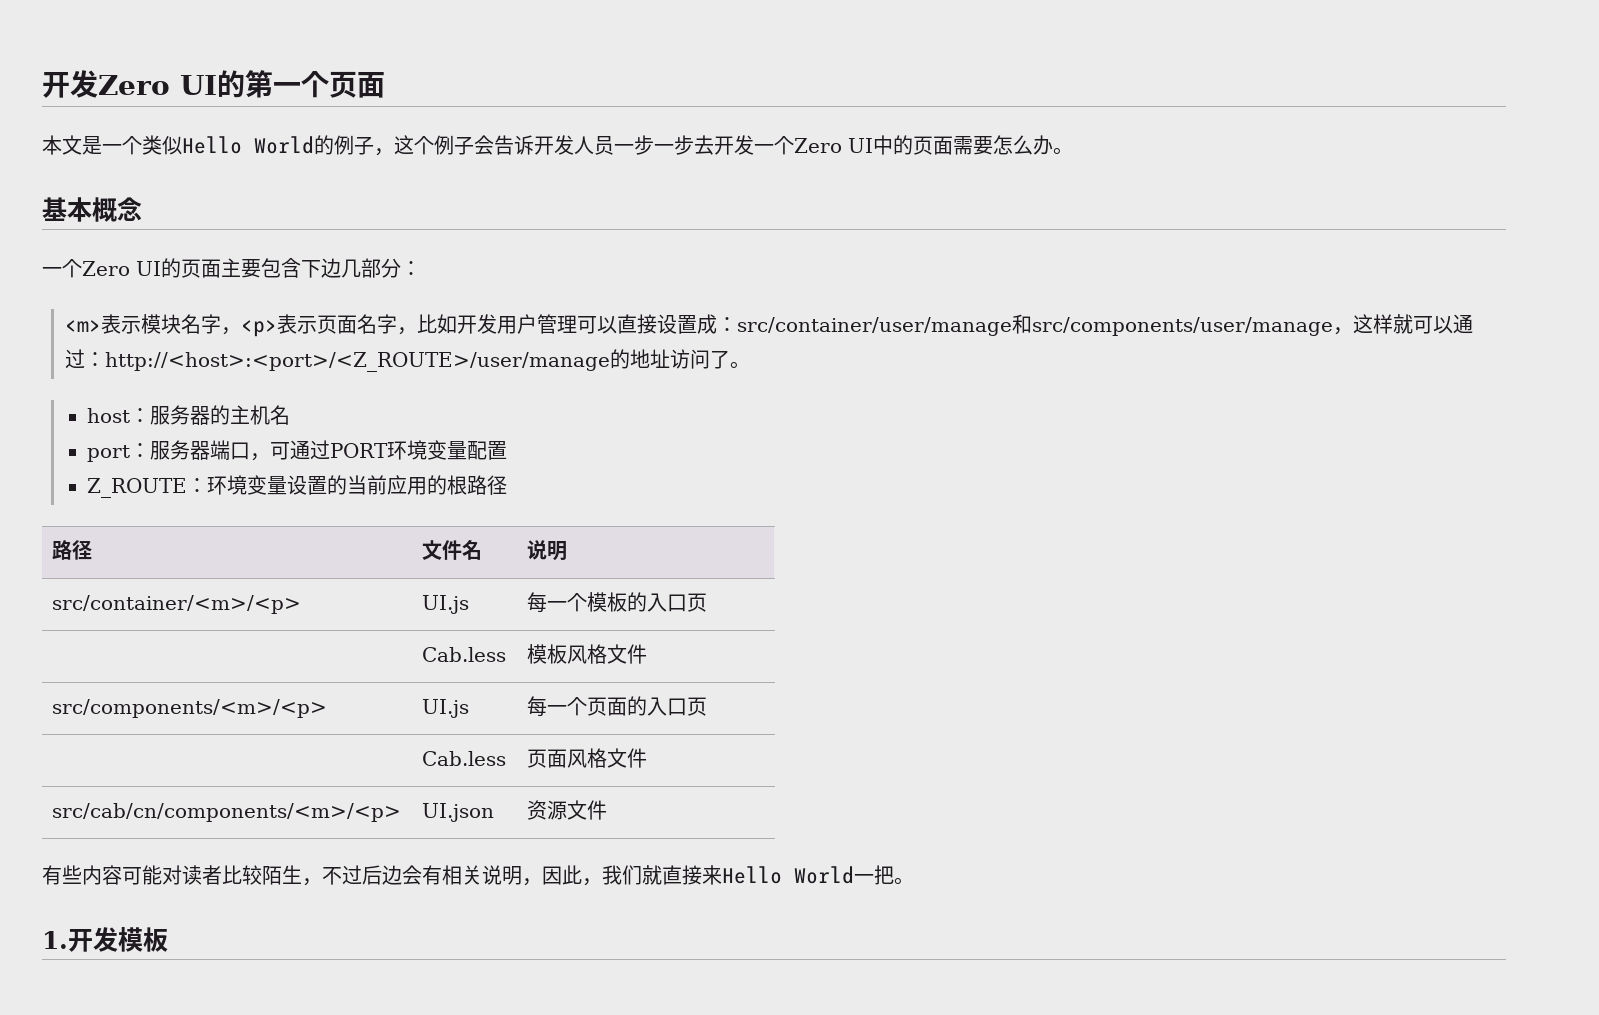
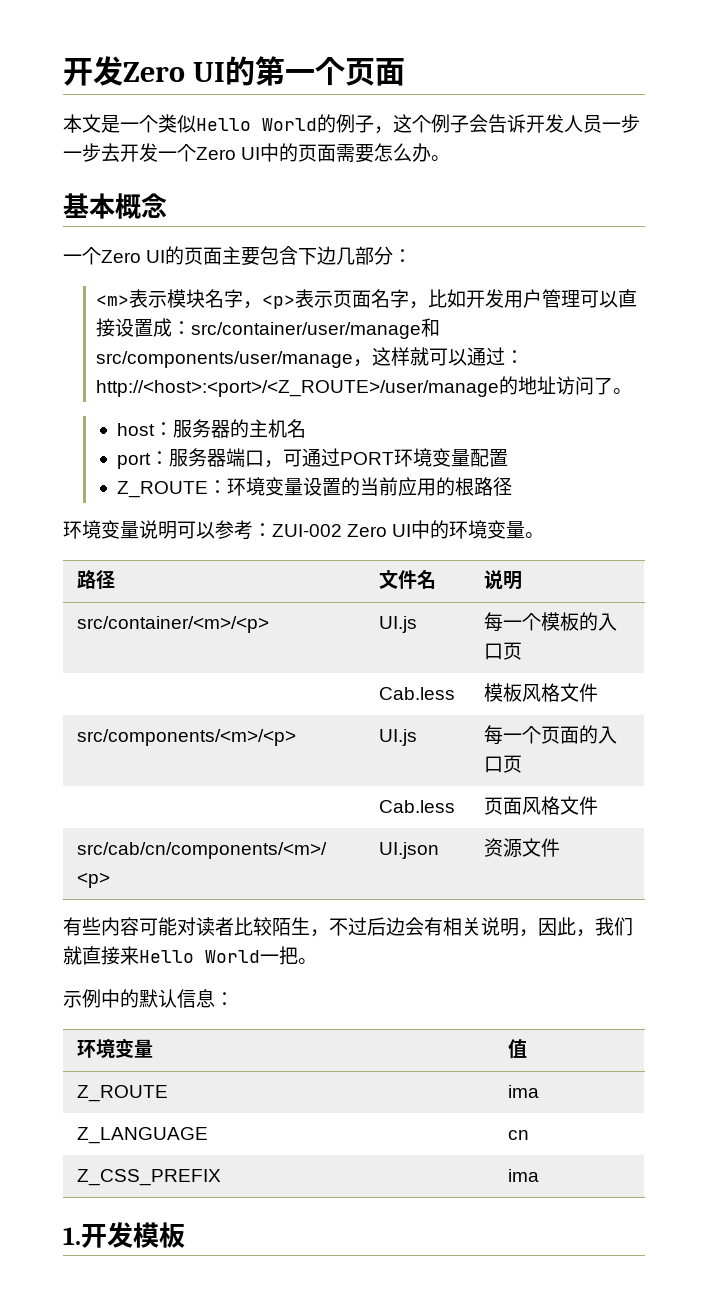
(507, 485) none -> [63,520,545,540] // 环境变量说明可以参考：ZUI-002 Zero UI中的环境变量。
(914, 881) none -> [63,989,234,1008] [77,1038,154,1058] [508,1039,528,1059] [77,1085,169,1102] [508,1085,540,1098] [77,1127,209,1144] [508,1130,530,1140] [77,1169,222,1186] [508,1169,540,1182] // 示例中的默认信息： // 环境变量 | 值 // Z_ROUTE | ima // Z_LANGUAGE | cn // Z_CSS_PREFIX | ima

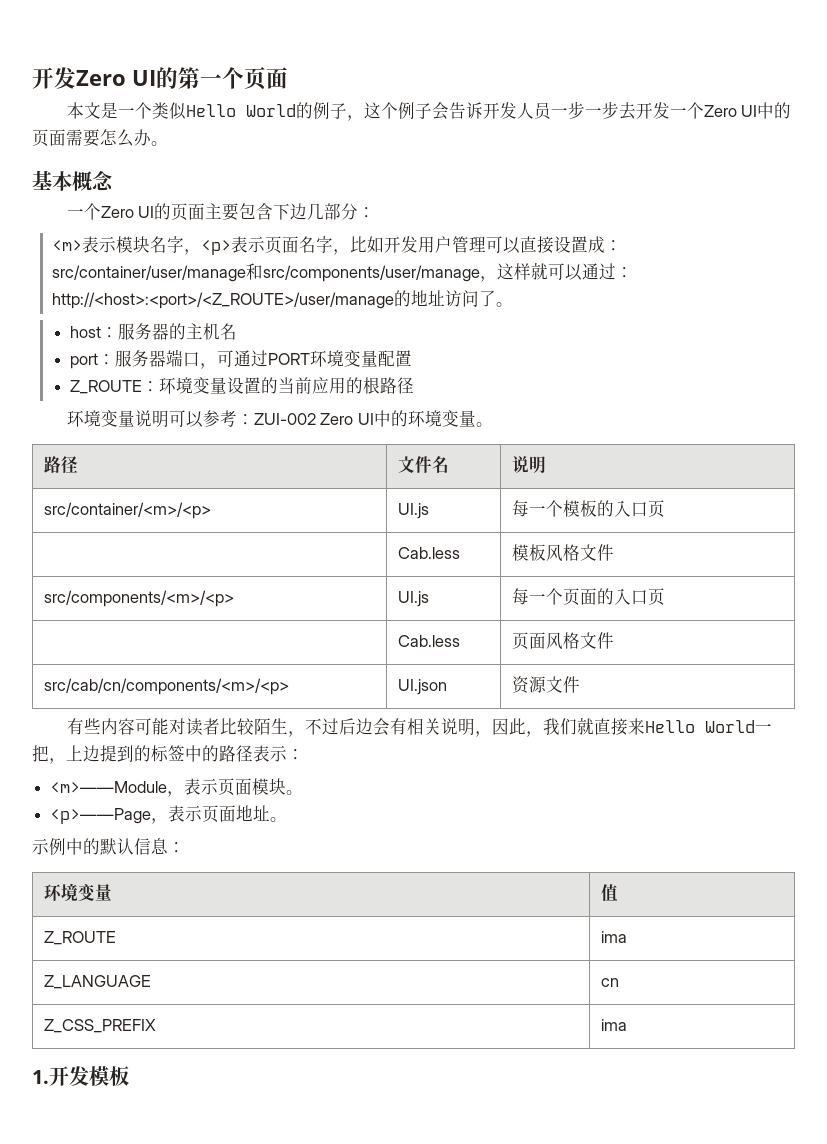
(298, 955) none -> [49,745,304,764] [50,778,304,797] [50,805,271,824] ，上边提到的标签中的路径表示： // <m>——Module，表示页面模块。 // <p>——Page，表示页面地址

